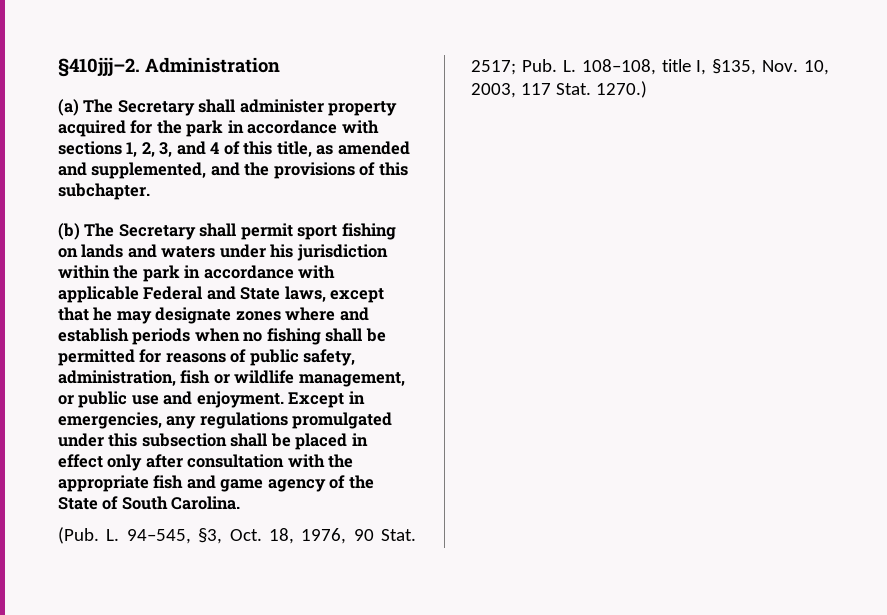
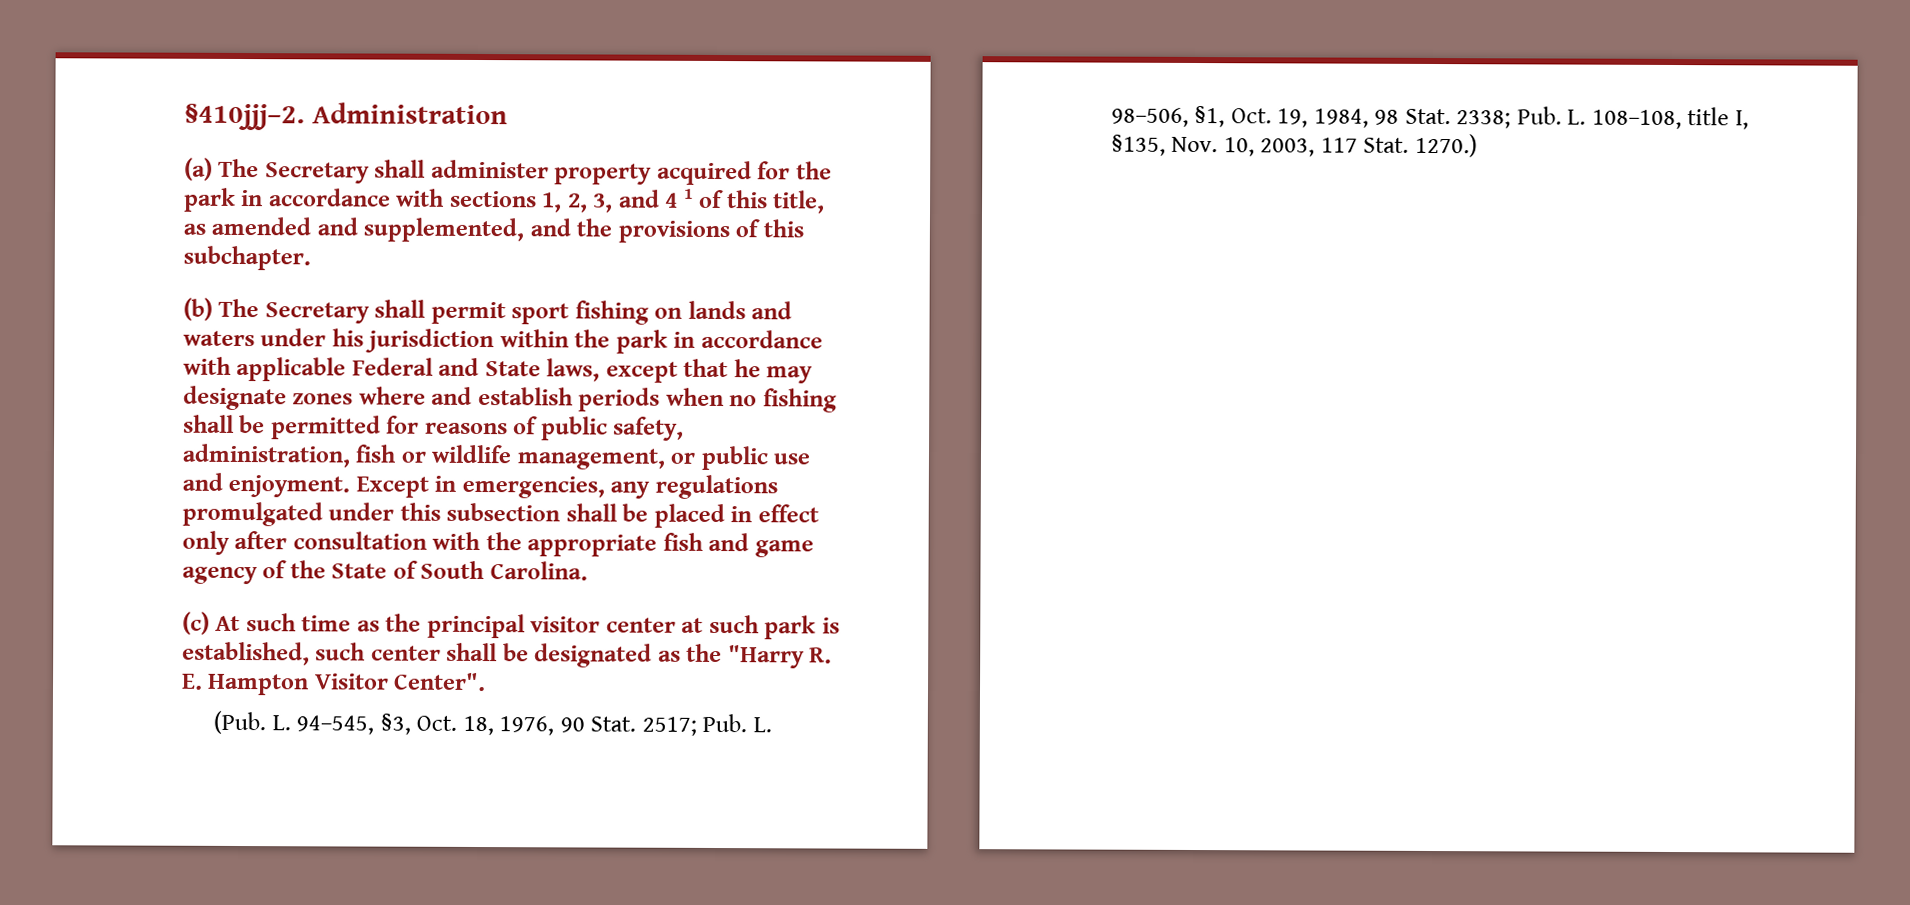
(220, 148) none -> [683,188,694,199] 1
(241, 503) none -> [182,611,840,640] [182,641,833,669] [181,672,487,696] // (c) At such time as the principal visitor center at such park is established, such center shall be designated as the "Harry R. E. Hampton Visitor Center".
(576, 66) none -> [1111,105,1587,129] 98–506, §1, Oct. 19, 1984, 98 Stat. 2338; Pub. L.

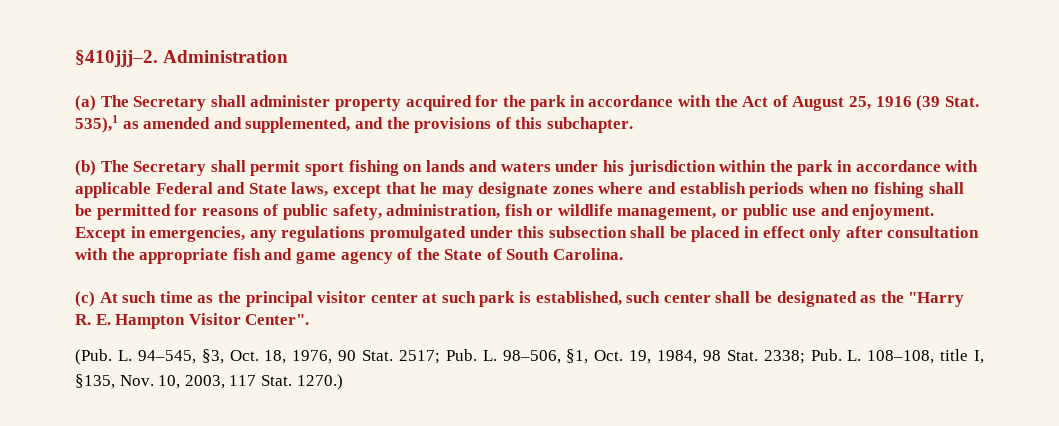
[449,188,826,214] sections 1, 2, 3, and 4 1 of this title, -> [714,95,979,111] [75,115,118,133] the Act of August 25, 1916 (39 Stat. 535),1

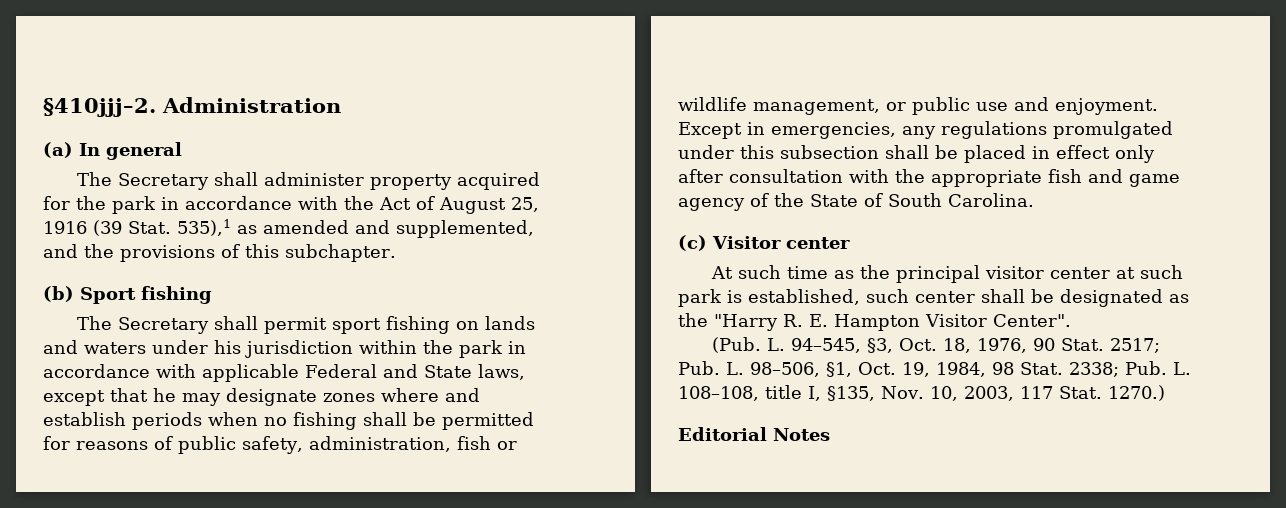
(96, 103) none -> [79,142,182,160] In general //
(96, 168) none -> [80,286,212,304] Sport fishing //
(95, 299) none -> [712,236,850,249] Visitor center //
(343, 382) none -> [678,427,830,441] // Editorial Notes

